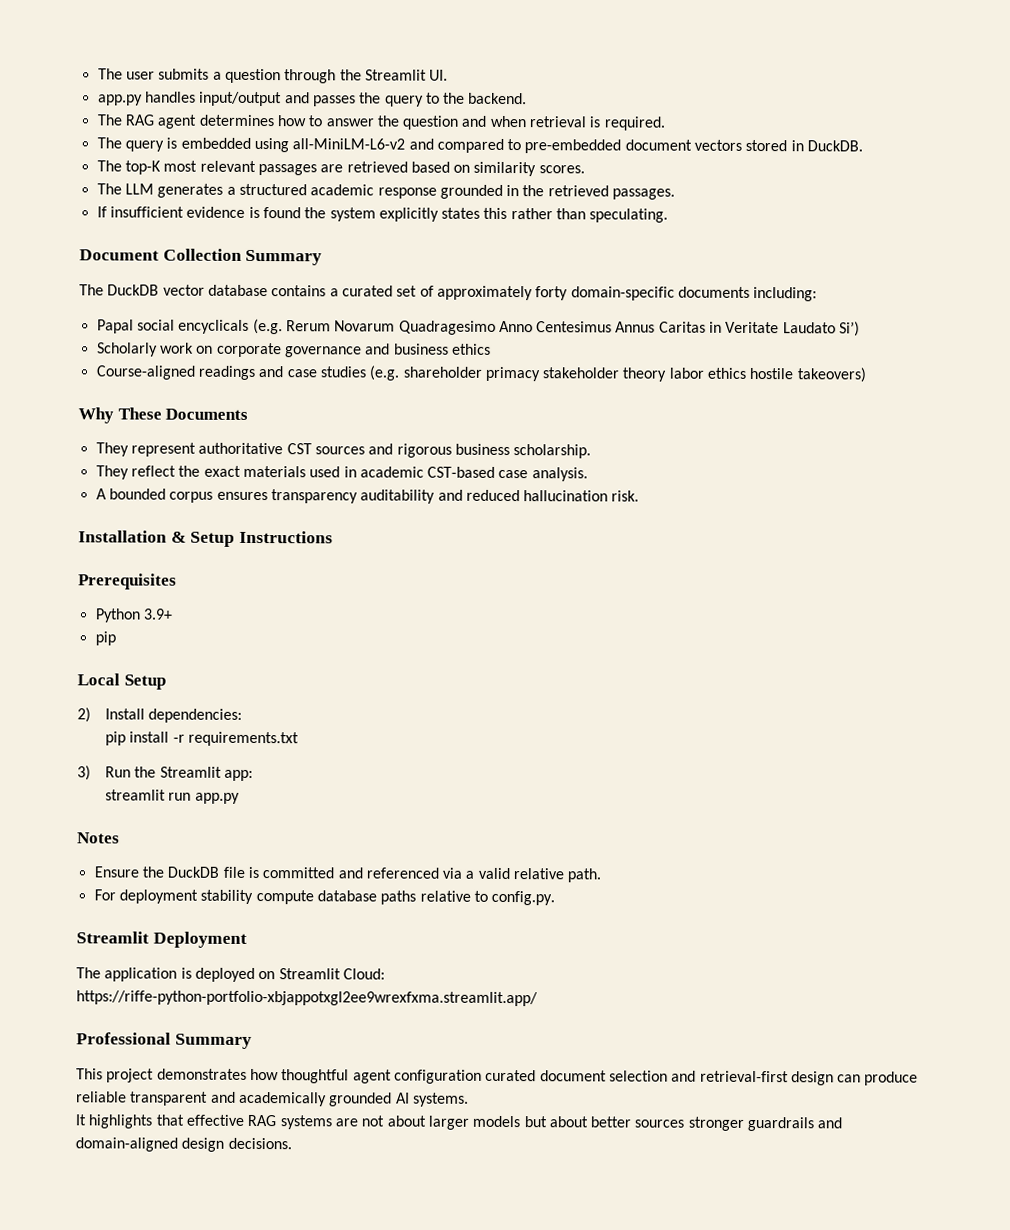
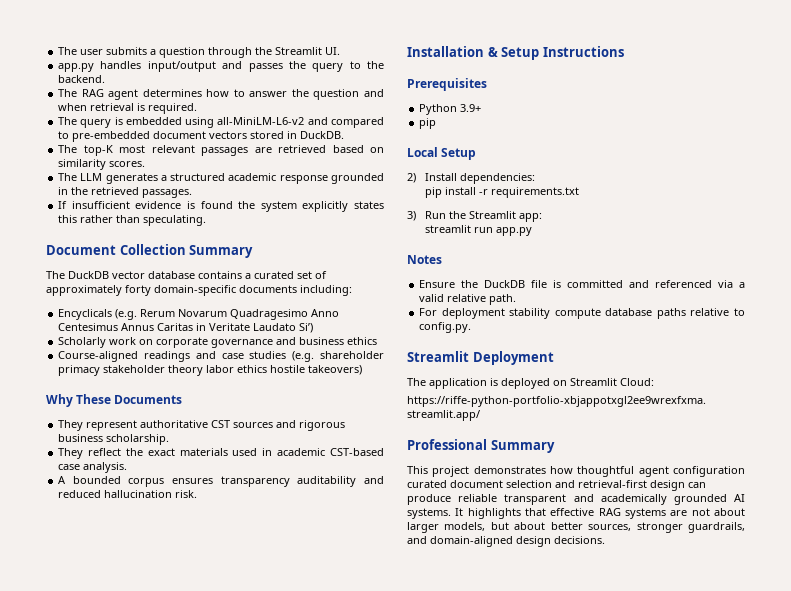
[96,319,250,334] Papal social encyclicals -> [58,309,113,320] Encyclicals
(469, 1099) // -> (451, 513) none
[472,1115,521,1128] models -> [444,522,486,531] models,
[634,1116,815,1132] sources stronger guardrails -> [588,522,745,533] sources, stronger guardrails,

